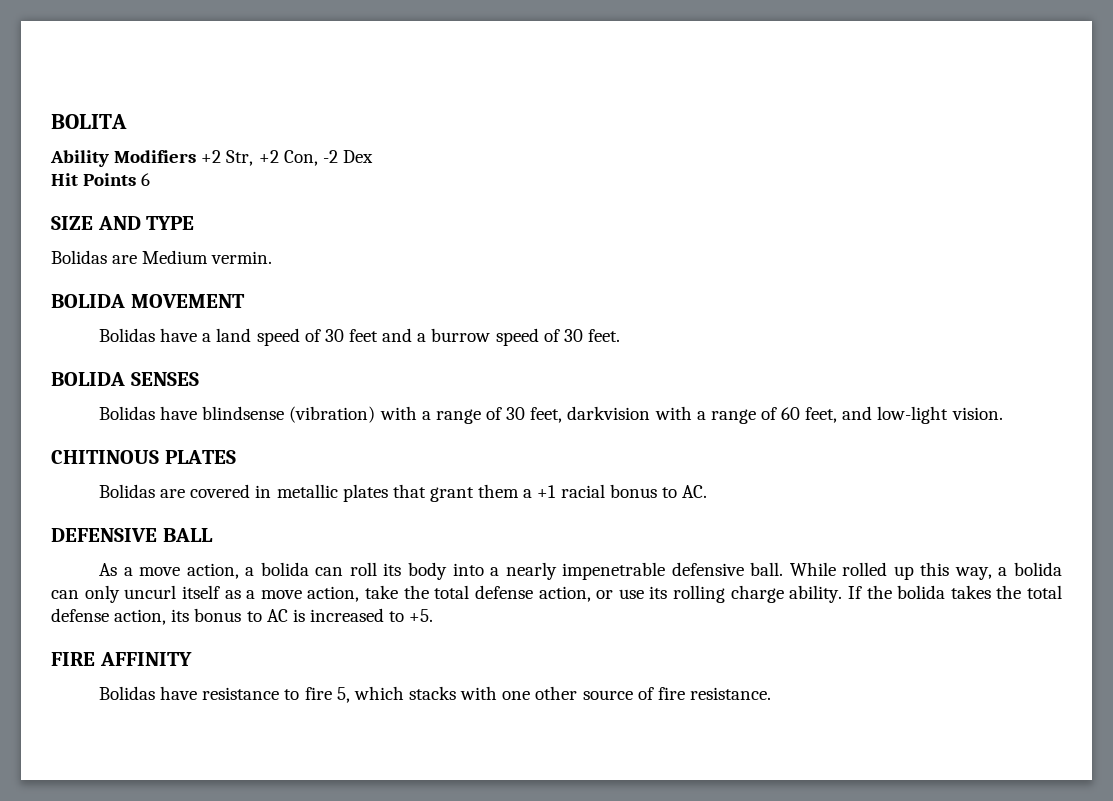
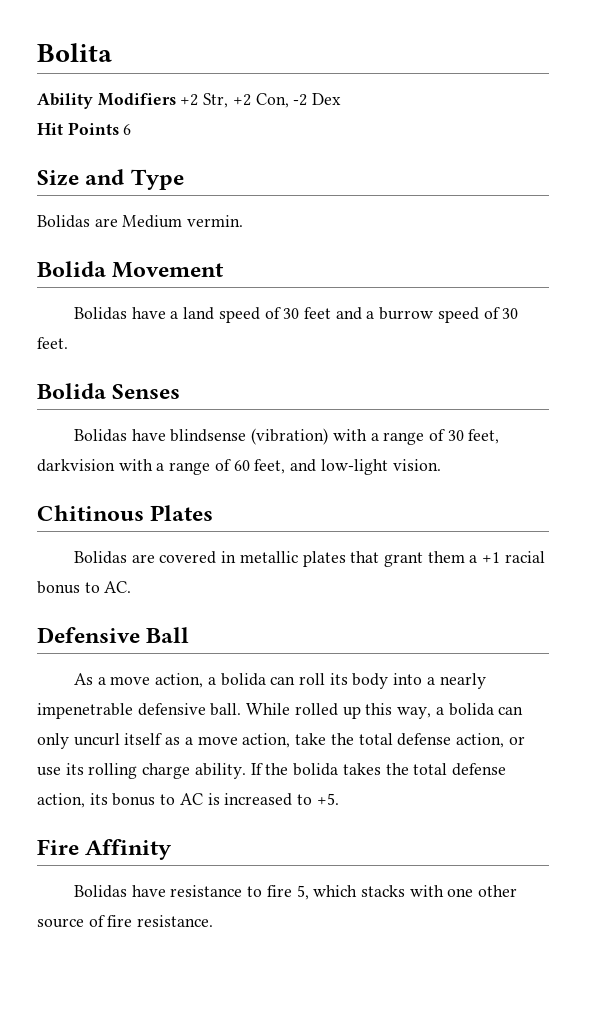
[51,114,127,129] BOLITA -> [37,43,112,62] Bolita
[51,216,195,230] SIZE AND TYPE -> [37,169,184,190] Size and Type
[51,294,245,308] BOLIDA MOVEMENT -> [37,261,225,278] Bolida Movement
[51,372,199,386] BOLIDA SENSES -> [37,383,181,399] Bolida Senses
[51,450,236,464] CHITINOUS PLATES -> [37,505,214,521] Chitinous Plates
[51,528,213,542] DEFENSIVE BALL -> [37,627,190,643] Defensive Ball
[51,652,192,666] FIRE AFFINITY -> [37,839,173,860] Fire Affinity

